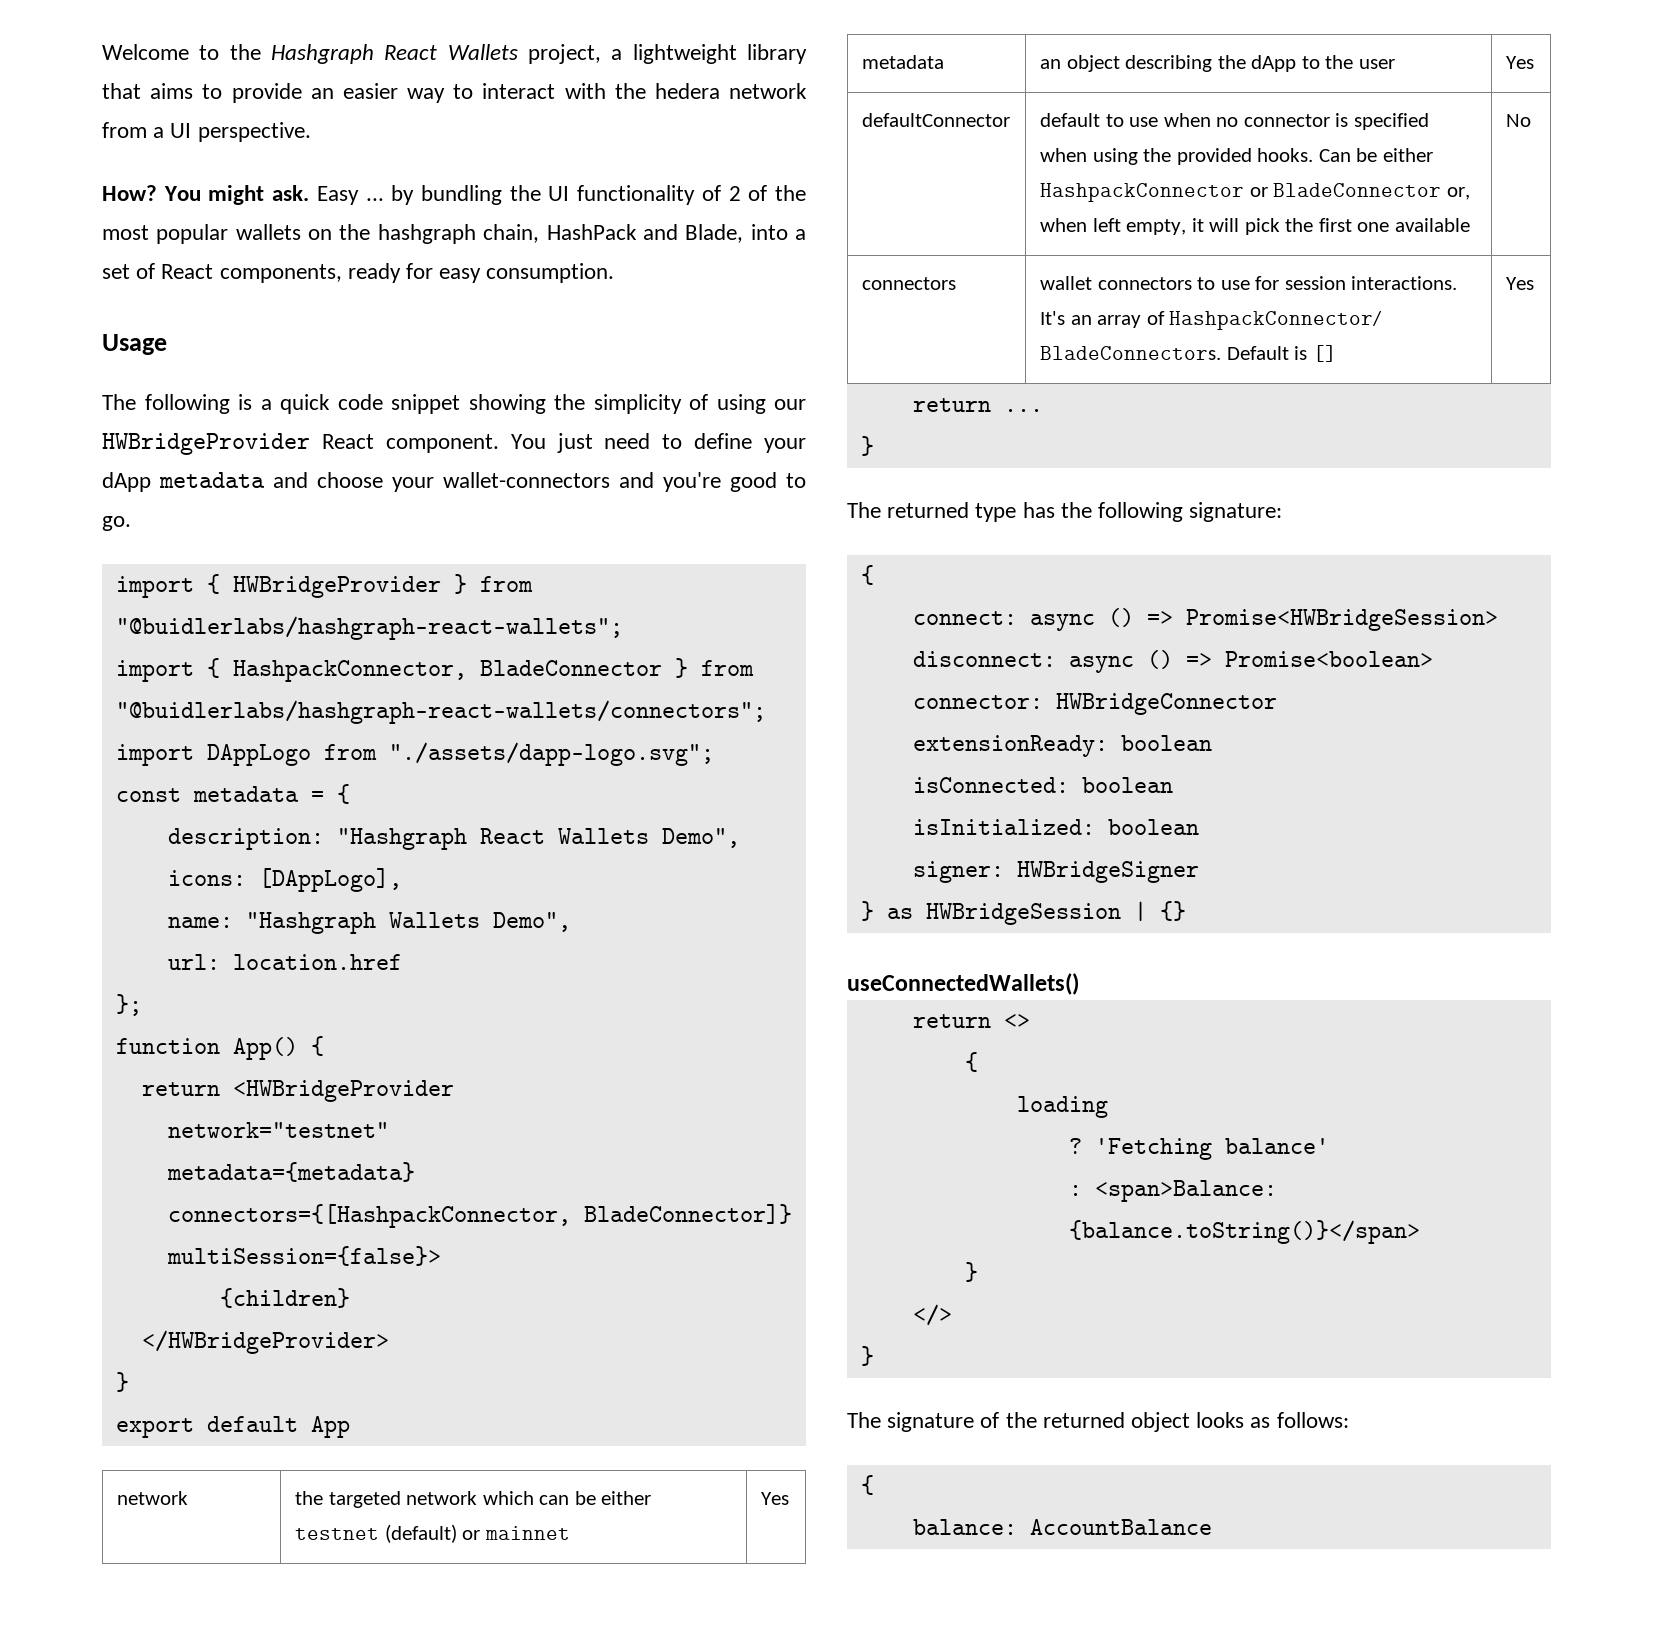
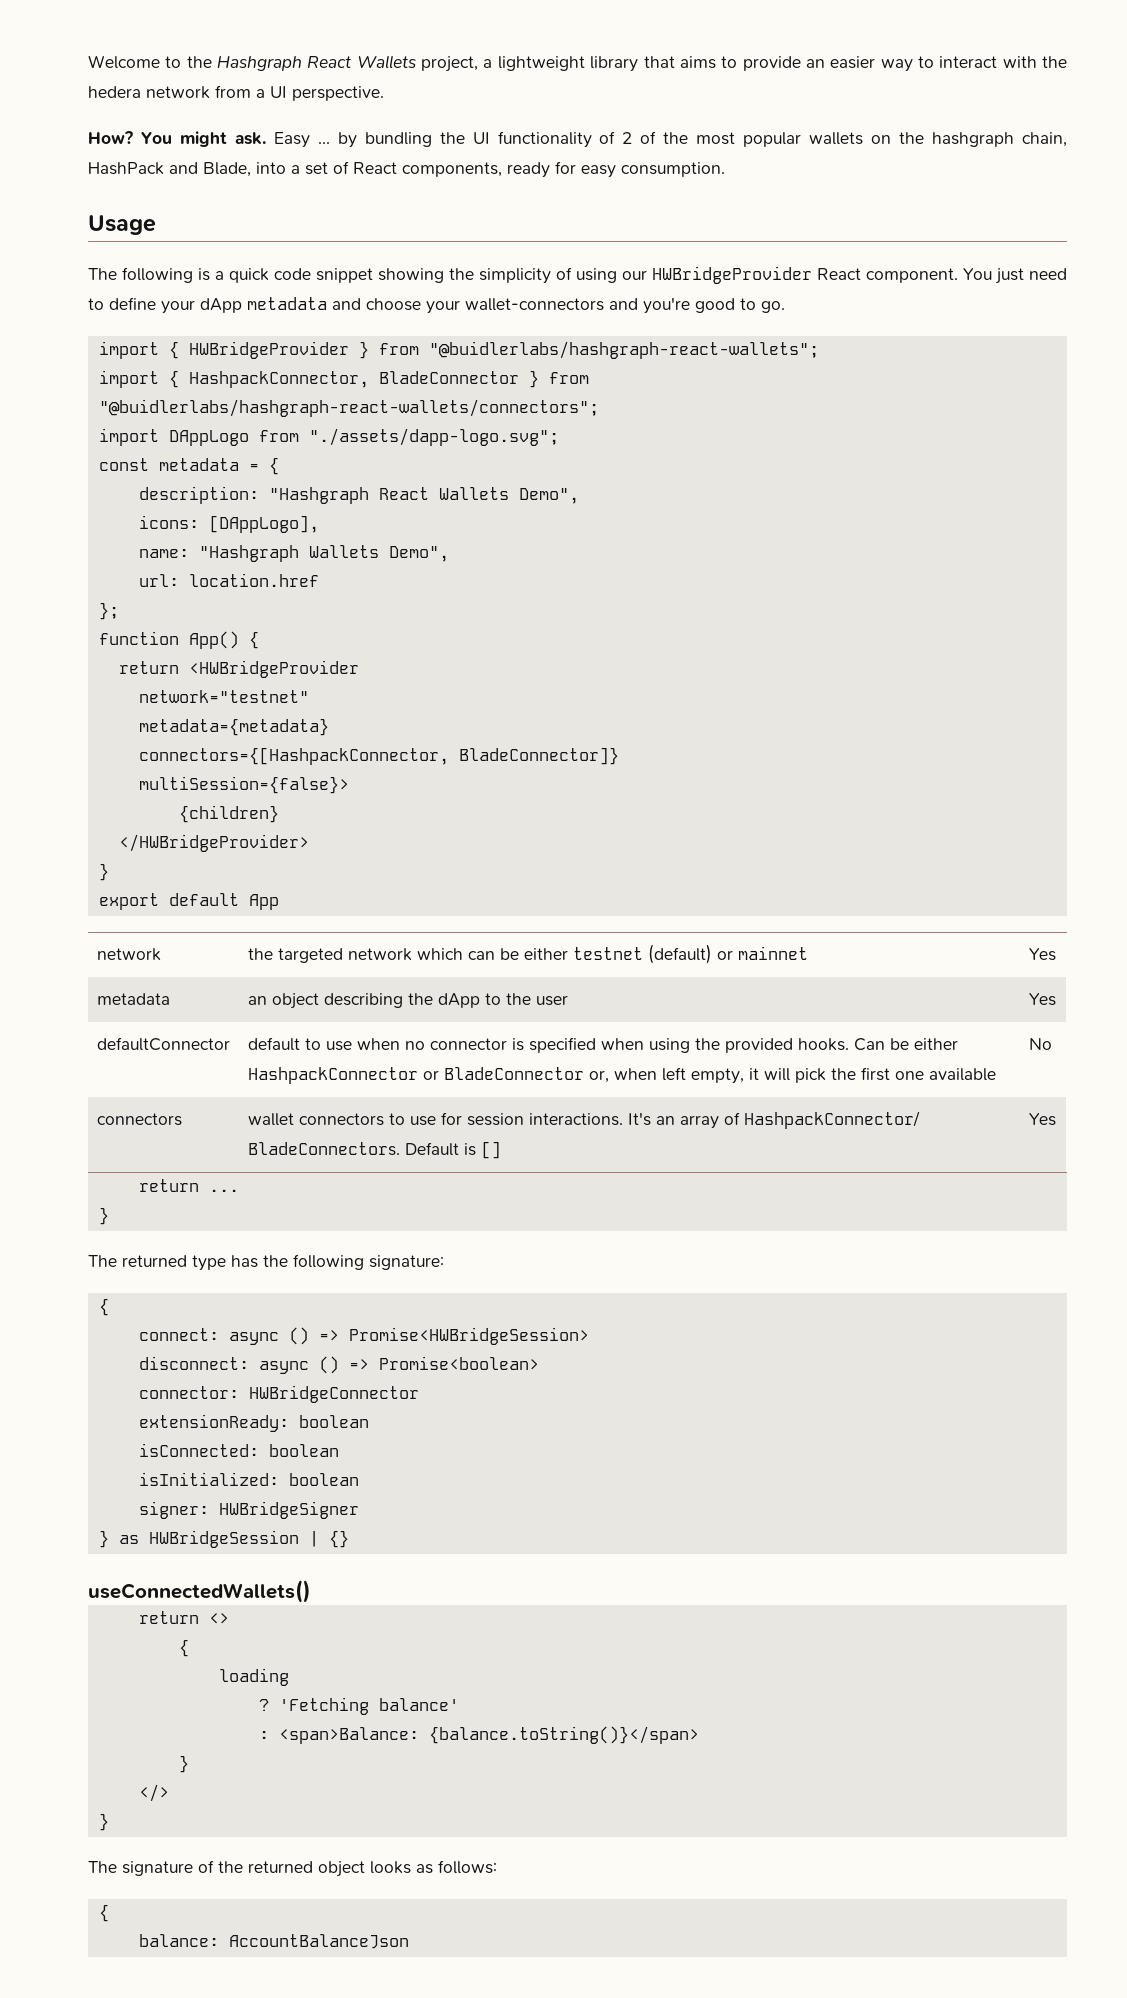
[1029,1519,1212,1535] AccountBalance -> [228,1934,409,1949] AccountBalanceJson

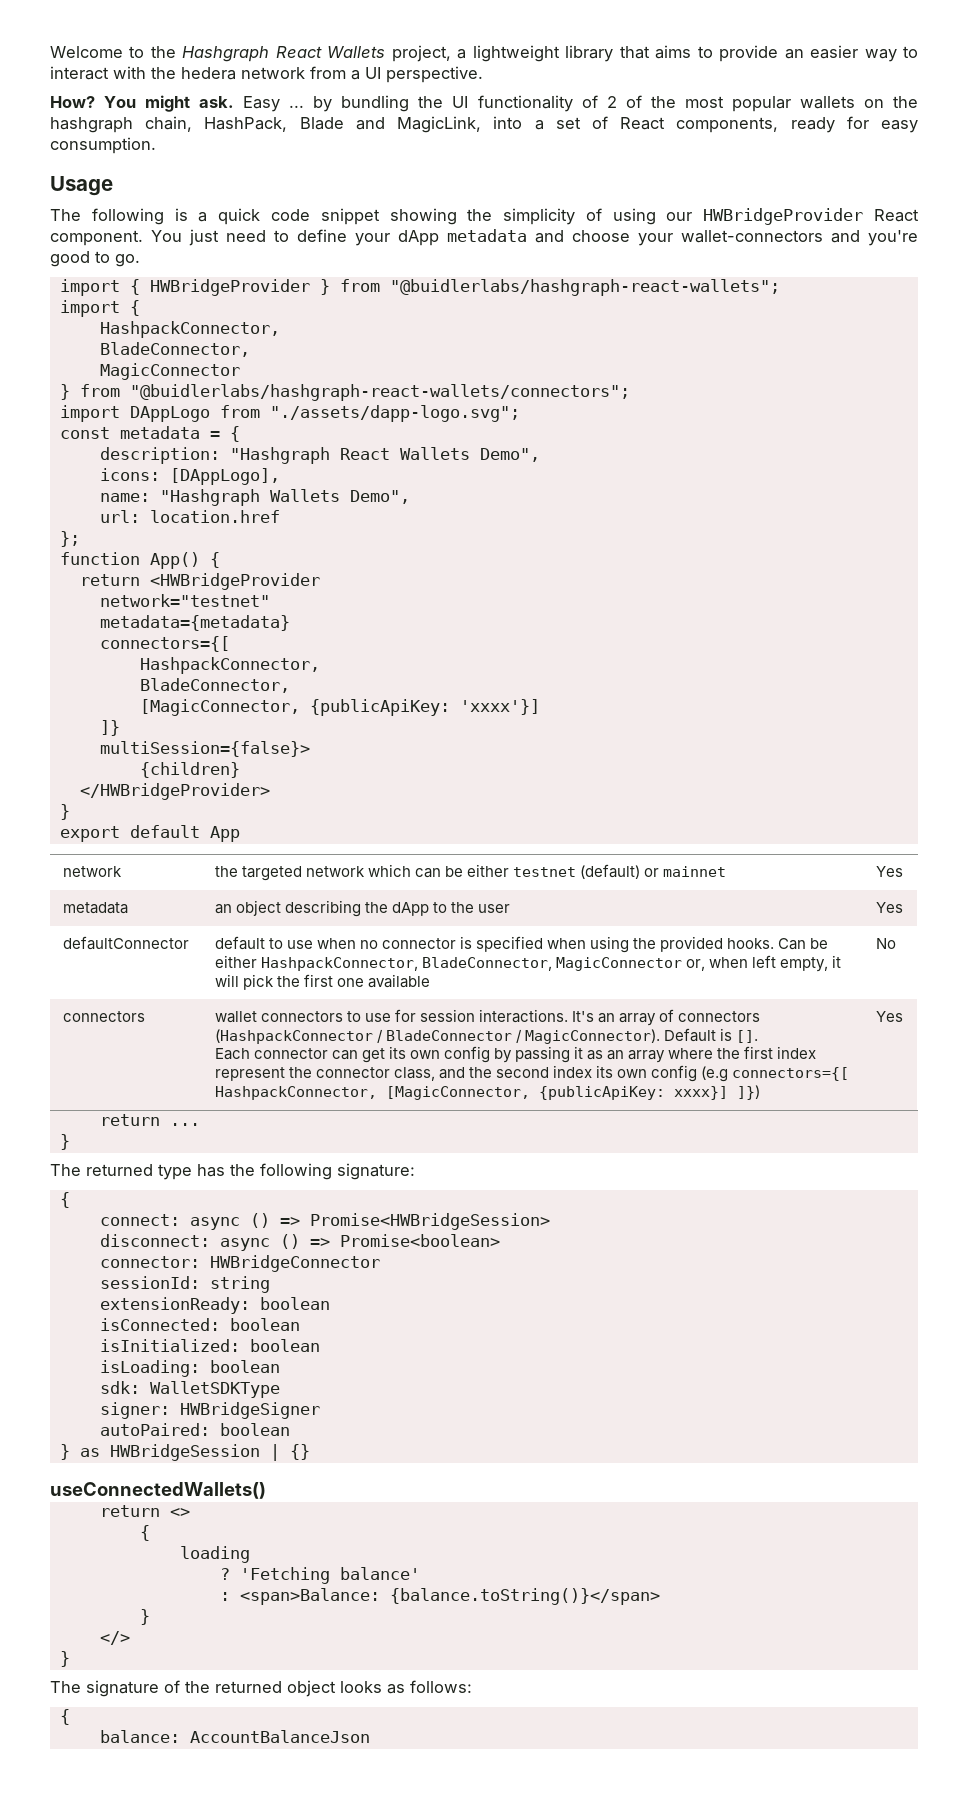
[88,162,251,177] HashPack and Blade, -> [204,116,482,133] HashPack, Blade and MagicLink,
[188,371,519,388] HashpackConnector, BladeConnector -> [99,321,280,338] [99,342,250,357] [99,363,240,380] // HashpackConnector, // BladeConnector, // MagicConnector //
[138,747,619,765] connectors={[HashpackConnector, BladeConnector]} -> [99,636,230,652] [139,657,320,674] [139,678,290,693] [139,699,540,716] [99,720,120,736] connectors={[ // HashpackConnector, // BladeConnector, // [MagicConnector, {publicApiKey: 'xxxx'}] // ]}
[247,1067,584,1084] HashpackConnector or BladeConnector -> [260,957,682,971] HashpackConnector, BladeConnector, MagicConnector
[743,1111,920,1129] [247,1141,501,1159] HashpackConnector/ BladeConnectors. Default is [] -> [678,1011,761,1022] [214,1028,758,1044] [214,1046,817,1063] [214,1065,850,1082] [214,1085,760,1100] connectors (HashpackConnector / BladeConnector / MagicConnector). Default is []. // Each connector can get its own config by passing it as an array where the first index represent the connector class, and the second index its own config (e.g connectors={[ HashpackConnector, [MagicConnector, {publicApiKey: xxxx}] ]})
(419, 1394) none -> [99,1276,270,1293] // sessionId: string
(359, 1479) none -> [99,1360,280,1377] [99,1381,280,1398] // isLoading: boolean // sdk: WalletSDKType
(359, 1510) none -> [99,1423,290,1436] // autoPaired: boolean

